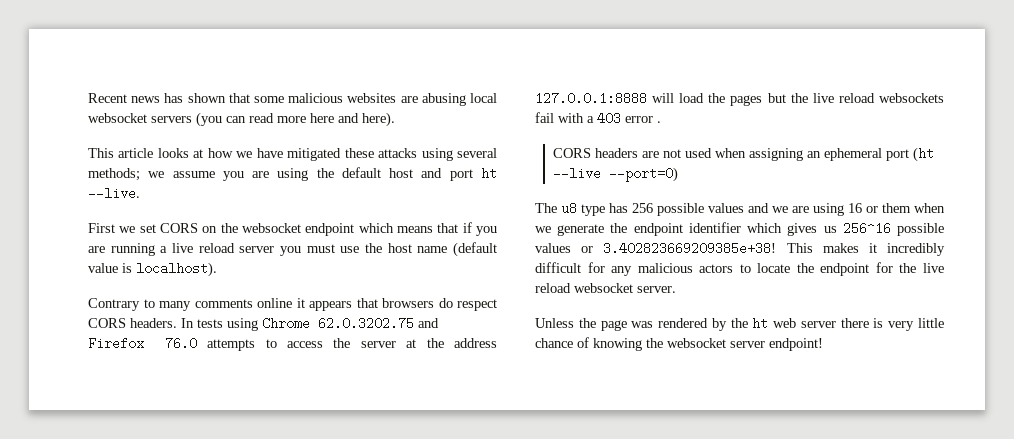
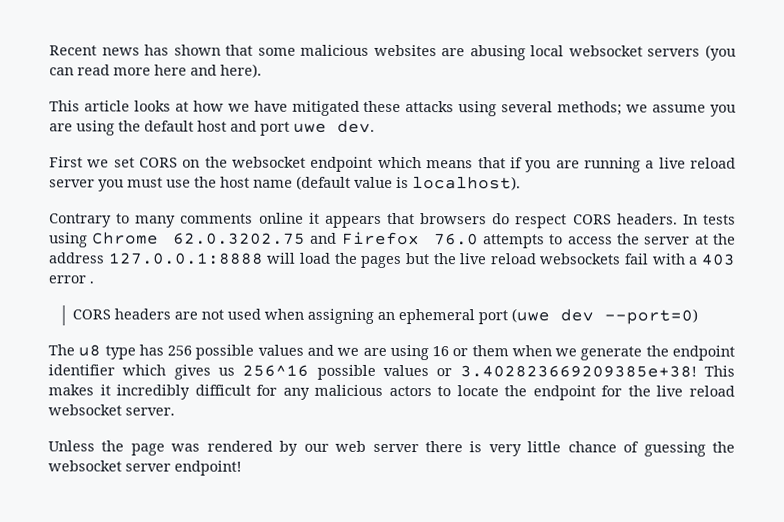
[481,168,497,178] [88,187,140,200] ht --live. -> [293,119,375,133] uwe dev.
[913,147,935,162] [553,167,602,180] (ht --live -> [510,308,594,323] (uwe dev
[730,318,769,328] the ht -> [303,443,329,452] our
[593,338,642,351] knowing -> [643,441,706,457] guessing

